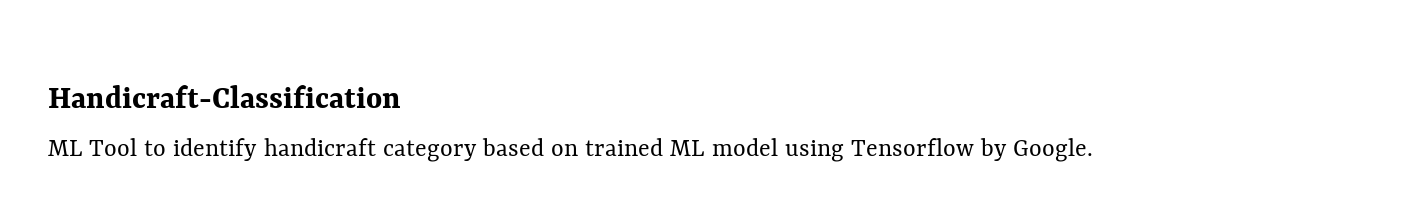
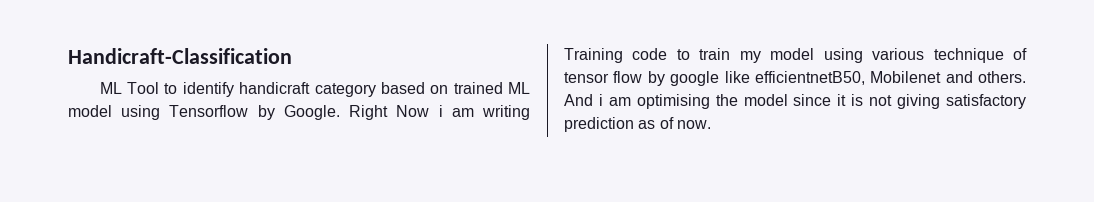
(1094, 150) none -> [349,105,530,120] [564,48,1027,63] [564,71,1026,86] [564,94,1027,109] [564,117,711,132] Right Now i am writing Training code to train my model using various technique of tensor flow by google like efficientnetB50, Mobilenet and others. And i am optimising the model since it is not giving satisfactory prediction as of now.

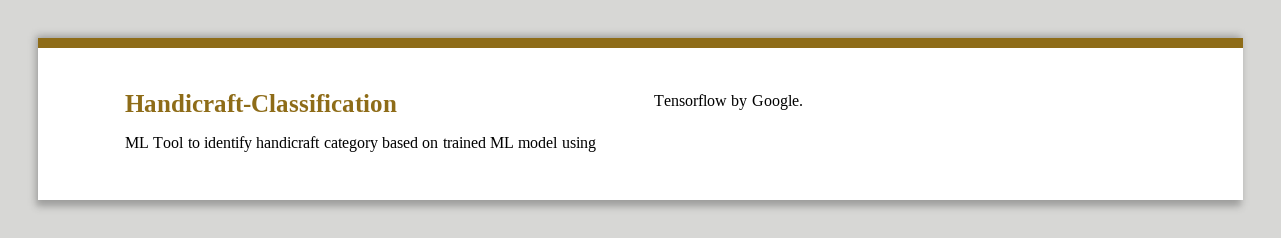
[349,105,530,120] [564,48,1027,63] [564,71,1026,86] [564,94,1027,109] [564,117,711,132] Right Now i am writing Training code to train my model using various technique of tensor flow by google like efficientnetB50, Mobilenet and others. And i am optimising the model since it is not giving satisfactory prediction as of now. -> (803, 102) none

